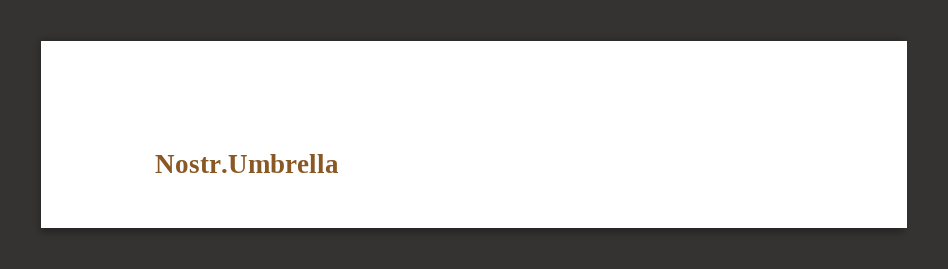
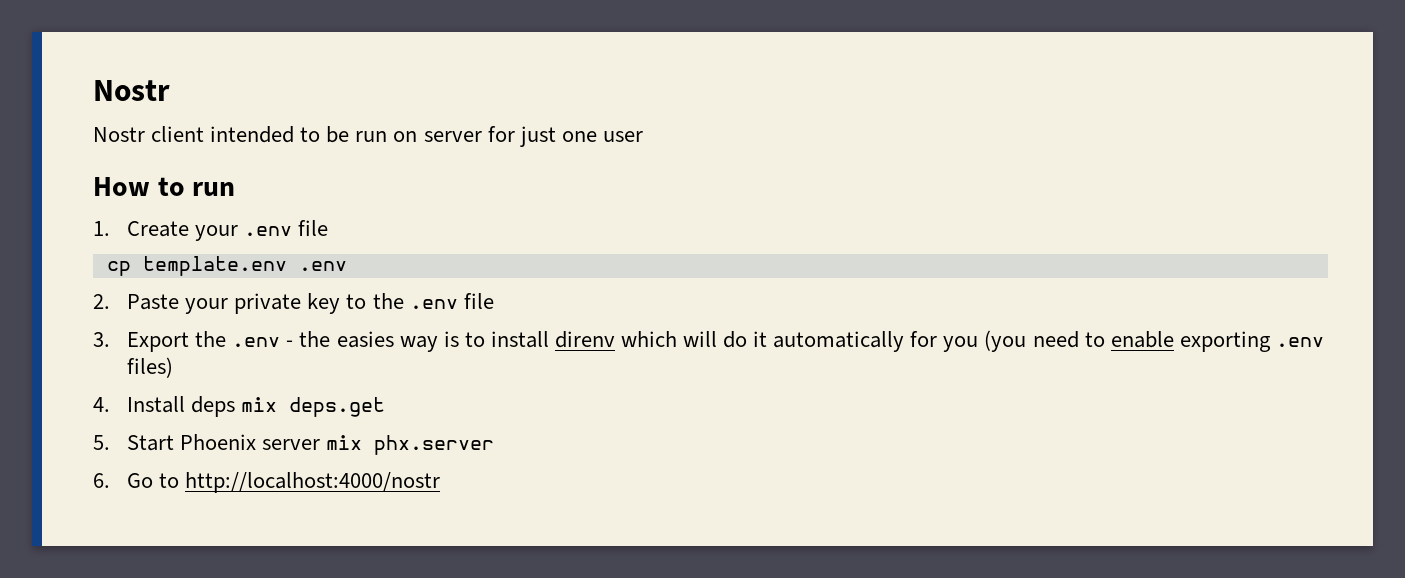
[155,154,339,173] Nostr.Umbrella -> [93,80,170,101] [93,126,643,147] [93,177,236,196] [93,220,329,241] [106,256,347,276] [93,293,494,314] [93,330,1324,352] [127,357,174,378] [93,396,386,417] [93,434,495,455] [93,472,441,493] Nostr // Nostr client intended to be run on server for just one user // How to run // 1. Create your .env file // cp template.env .env // 2. Paste your private key to the .env file // 3. Export the .env - the easies way is to install direnv which will do it automatically for you (you need to enable exporting .env files) // 4. Install deps mix deps.get // 5. Start Phoenix server mix phx.server // 6. Go to http://localhost:4000/nostr

